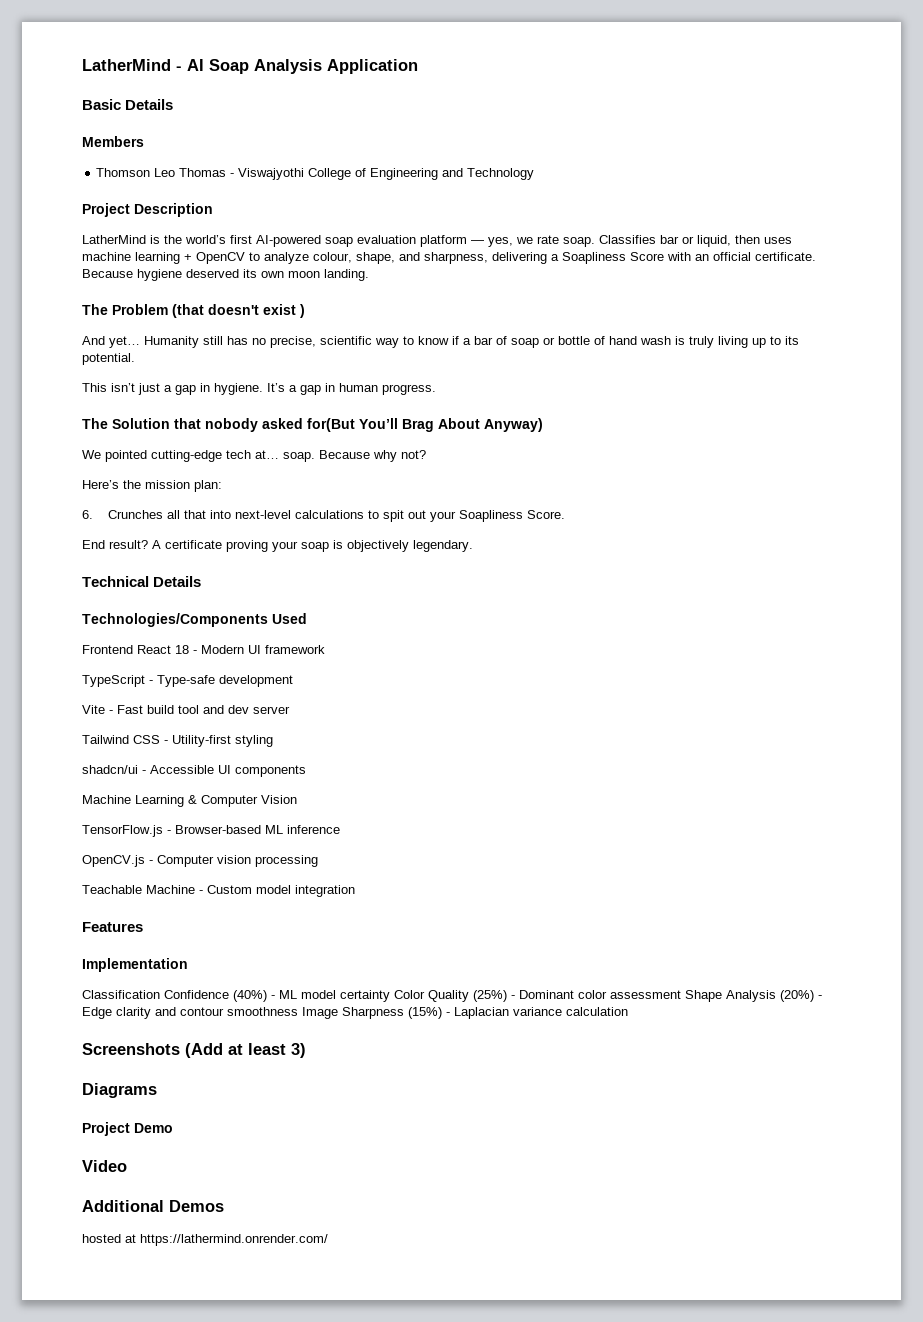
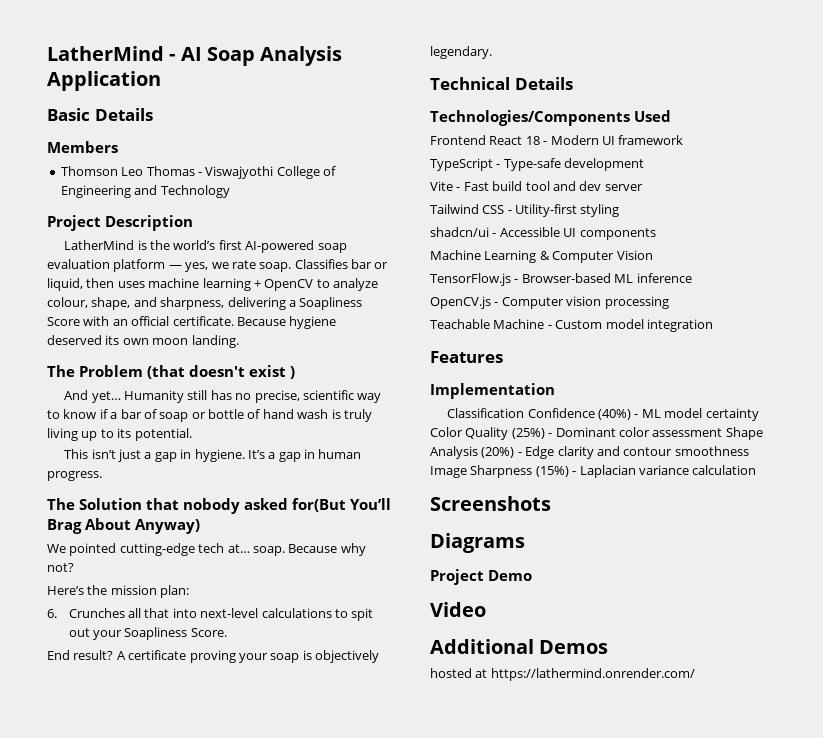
[185,1043,306,1058] (Add at least 3) -> (551, 503) none

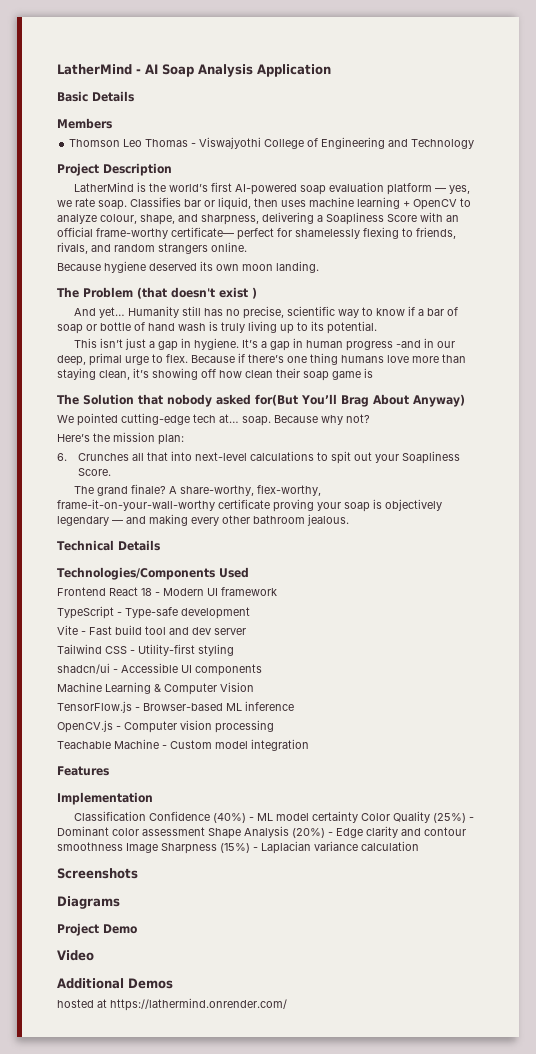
[172,316,234,326] certificate. -> [96,227,456,240] [57,242,247,254] frame-worthy certificate— perfect for shamelessly flexing to friends, rivals, and random strangers online. //
[47,471,102,481] progress. -> [345,338,455,351] [57,353,466,366] [57,368,373,381] progress -and in our deep, primal urge to flex. Because if there’s one thing humans love more than staying clean, it’s showing off how clean their soap game is
[47,650,126,660] End result? A -> [73,484,321,496] [57,499,215,511] The grand finale? A share-worthy, flex-worthy, frame-it-on-your-wall-worthy
[430,46,492,59] legendary. -> [57,514,349,526] legendary — and making every other bathroom jealous.

